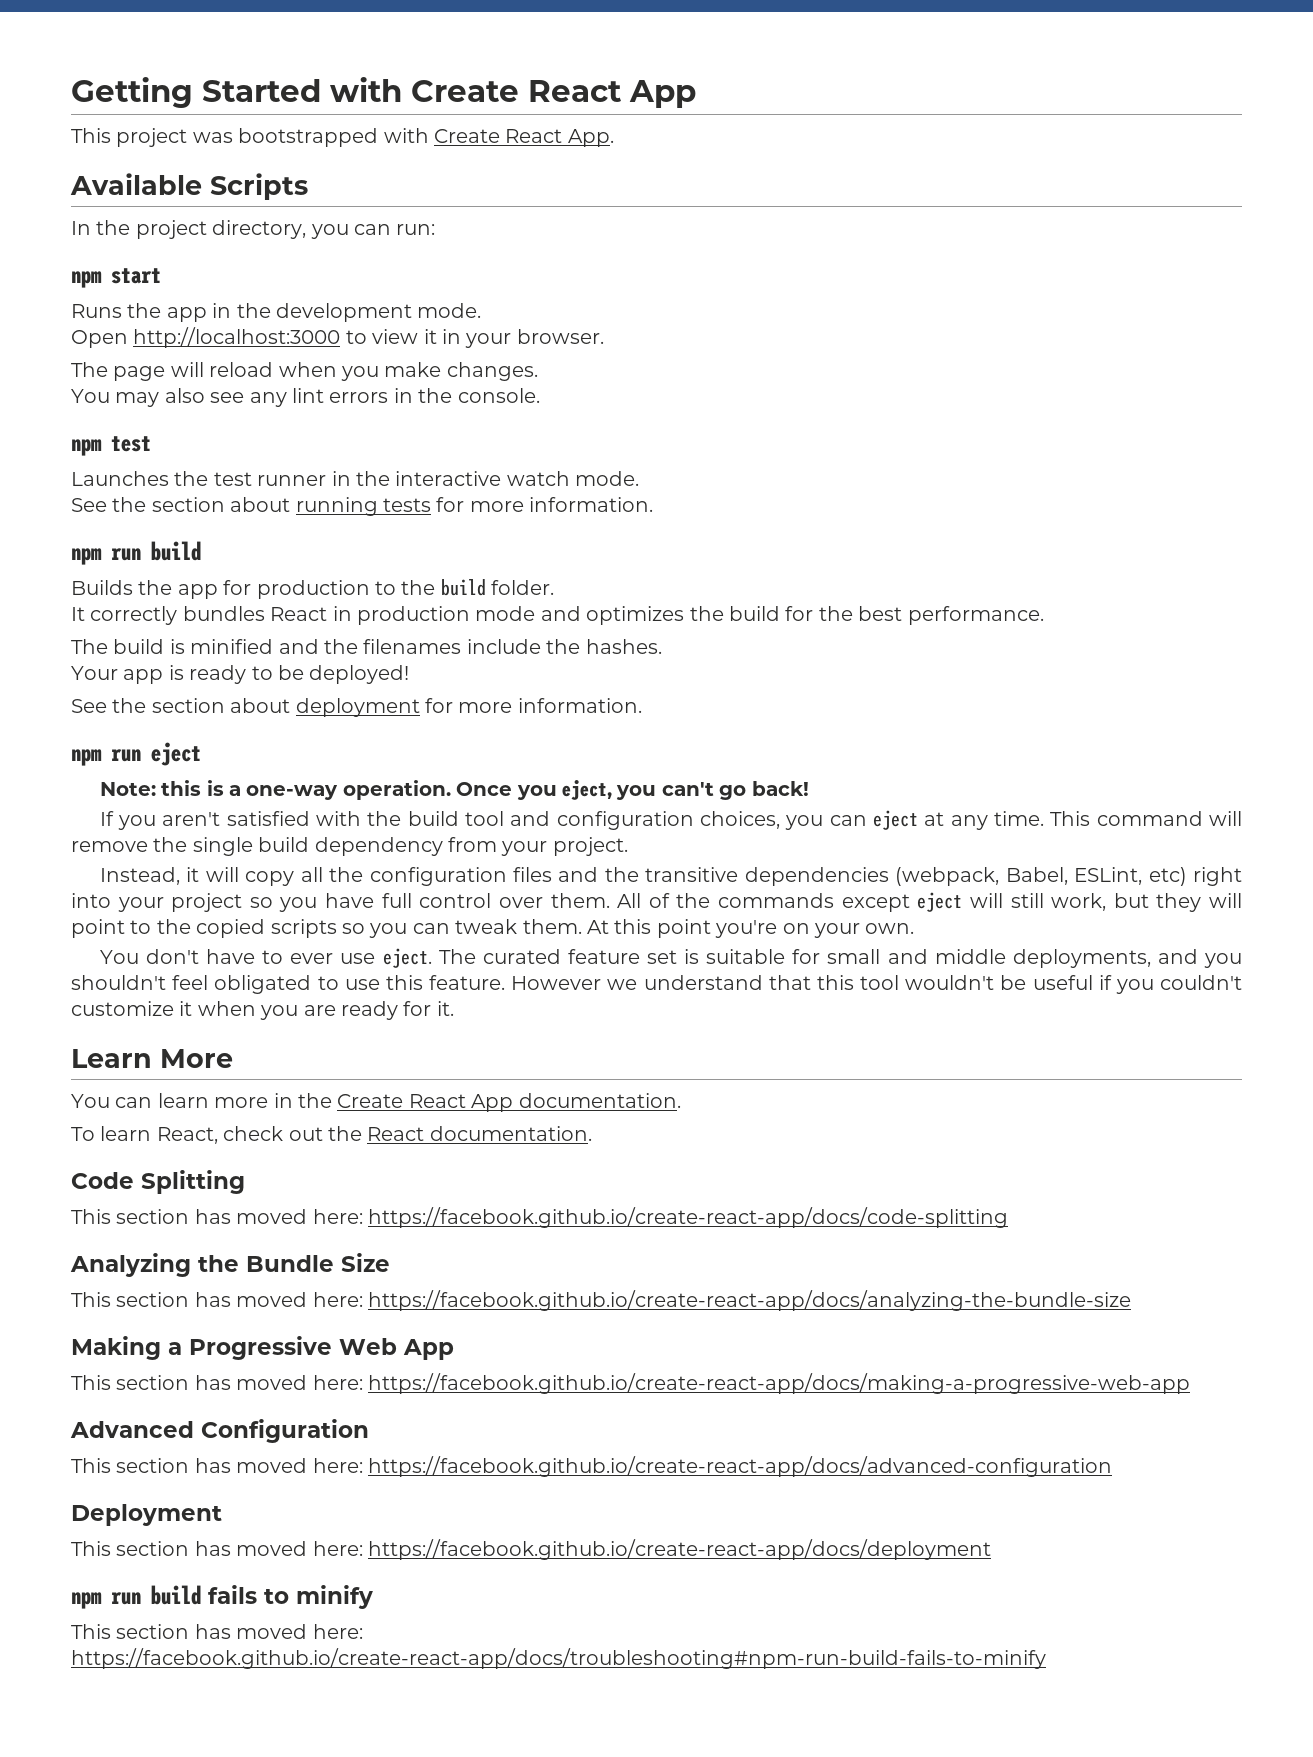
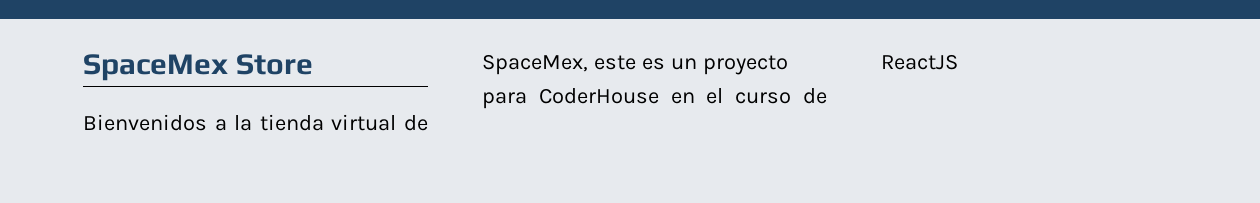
[71,77,696,108] [71,128,614,147] [70,173,308,200] [71,220,436,239] [71,268,161,288] [71,303,482,322] [71,327,604,348] [71,362,538,381] [71,388,540,407] [71,436,151,456] [71,471,640,486] [71,497,654,516] [71,541,201,565] [71,579,555,599] [71,606,1044,625] [71,639,662,654] [71,665,410,684] [71,698,642,717] [71,742,201,766] [99,780,809,800] [99,810,1242,830] [71,837,628,856] [99,867,1242,886] [71,892,1242,912] [71,919,915,938] [99,948,1242,968] [71,975,1242,994] [71,1001,454,1020] [71,1049,233,1068] [71,1093,681,1112] [71,1126,592,1144] [71,1170,245,1194] [71,1207,1008,1228] [70,1253,390,1277] [71,1290,1131,1311] [71,1336,454,1360] [71,1373,1190,1394] [70,1419,369,1443] [71,1456,1112,1477] [71,1504,222,1526] [71,1539,991,1560] [71,1585,373,1609] [71,1624,363,1639] [71,1648,1046,1669] Getting Started with Create React App // This project was bootstrapped with Create React App. // Available Scripts // In the project directory, you can run: // npm start // Runs the app in the development mode. // Open http://localhost:3000 to view it in your browser. // The page will reload when you make changes. // You may also see any lint errors in the console. // npm test // Launches the test runner in the interactive watch mode. // See the section about running tests for more information. // npm run build // Builds the app for production to the build folder. // It correctly bundles React in production mode and optimizes the build for the best performance. // The build is minified and the filenames include the hashes. // Your app is ready to be deployed! // See the section about deployment for more information. // npm run eject // Note: this is a one-way operation. Once you eject, you can't go back! // If you aren't satisfied with the build tool and configuration choices, you can eject at any time. This command will remove the single build dependency from your project. // Instead, it will copy all the configuration files and the transitive dependencies (webpack, Babel, ESLint, etc) right into your project so you have full control over them. All of the commands except eject will still work, but they will point to the copied scripts so you can tweak them. At this point you're on your own. // You don't have to ever use eject. The curated feature set is suitable for small and middle deployments, and you shouldn't feel obligated to use this feature. However we understand that this tool wouldn't be useful if you couldn't customize it when you are ready for it. // Learn More // You can learn more in the Create React App documentation. // To learn React, check out the React documentation. // Code Splitting // This section has moved here: https://facebook.github.io/create-react-app/docs/code-splitting // Analyzing the Bundle Size // This section has moved here: https://facebook.github.io/create-react-app/docs/analyzing-the-bundle-size // Making a Progressive Web App // This section has moved here: https://facebook.github.io/create-react-app/docs/making-a-progressive-web-app // Advanced Configuration // This section has moved here: https://facebook.github.io/create-react-app/docs/advanced-configuration // Deployment // This section has moved here: https://facebook.github.io/create-react-app/docs/deployment // npm run build fails to minify // This section has moved here: https://facebook.github.io/create-react-app/docs/troubleshooting#npm-run-build-fails-to-minify -> [83,54,314,81] [83,114,428,131] [482,54,788,75] [482,88,827,109] [881,54,958,70] SpaceMex Store // Bienvenidos a la tienda virtual de SpaceMex, este es un proyecto para CoderHouse en el curso de ReactJS

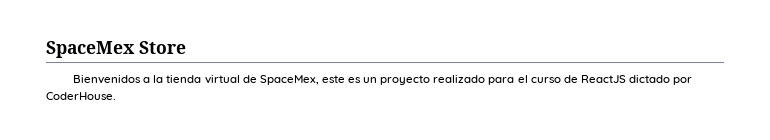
[482,88,695,109] para CoderHouse en -> [433,75,515,85] realizado para
(958, 62) none -> [628,75,693,85] [46,92,116,100] dictado por CoderHouse.

